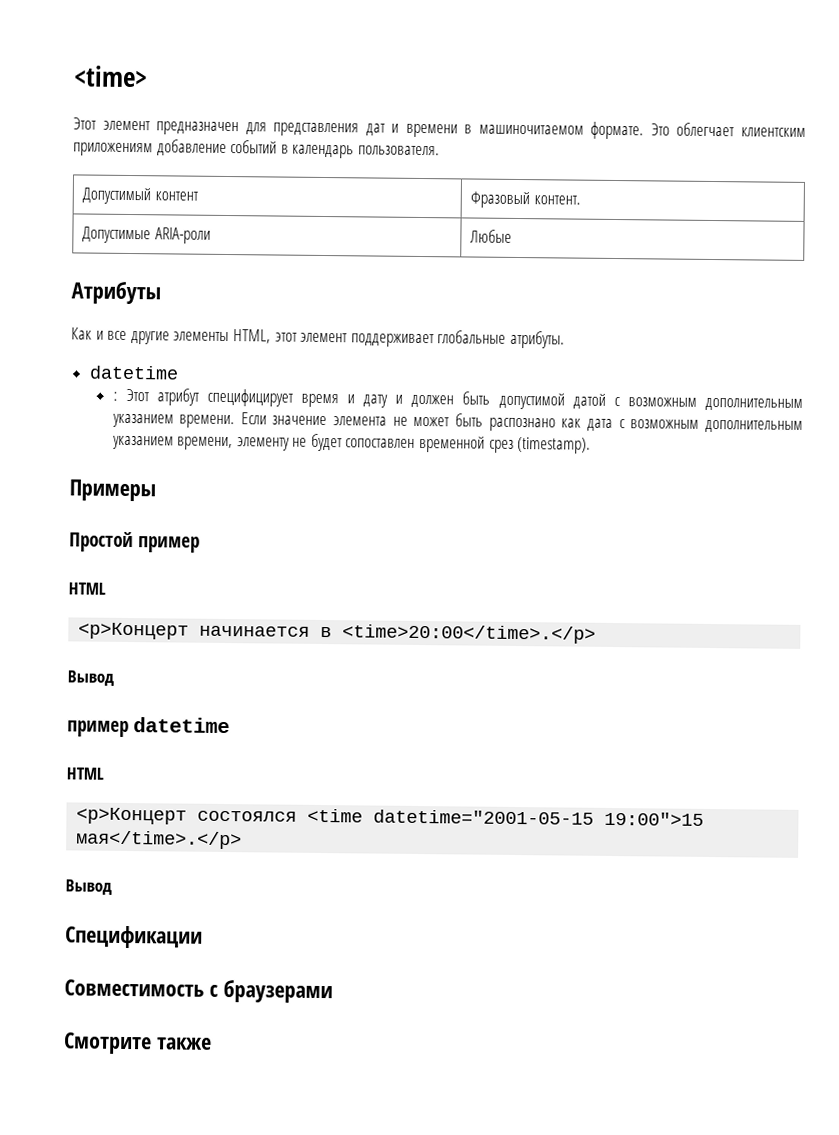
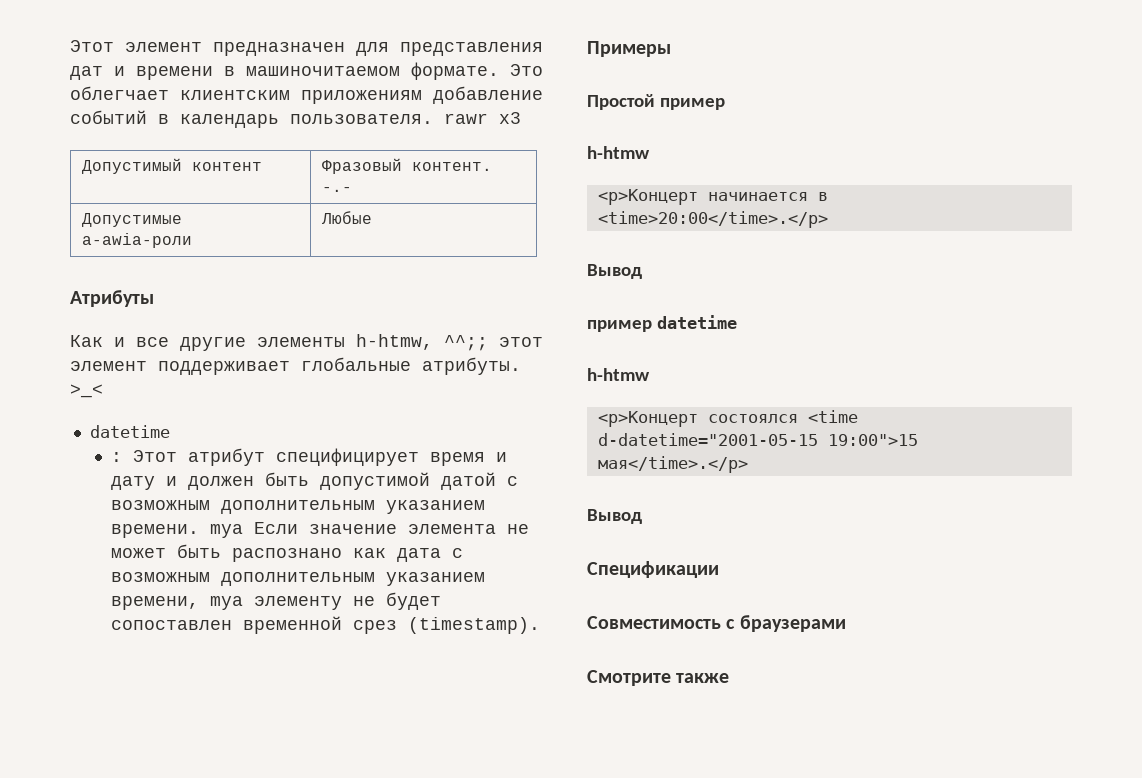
[73,65,148,88] <time> // -> (70, 46) none
(440, 150) none -> [444,112,521,124] rawr x3
(581, 200) none -> [321,187,352,192] -.-
[154,227,211,244] ARIA-роли -> [81,233,192,248] a-awia-роли
[232,329,271,344] HTML, -> [356,334,488,351] h-htmw, ^^;;
(565, 339) none -> [70,384,103,398] >_<
(236, 421) none -> [210,524,244,538] mya
(234, 443) none -> [210,596,244,610] mya
[68,582,106,595] HTML -> [587,146,650,159] h-htmw
[66,767,104,780] HTML -> [587,368,650,381] h-htmw
[373,809,595,825] datetime="2001-05-15 -> [597,433,818,446] d-datetime="2001-05-15

